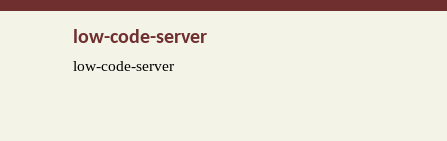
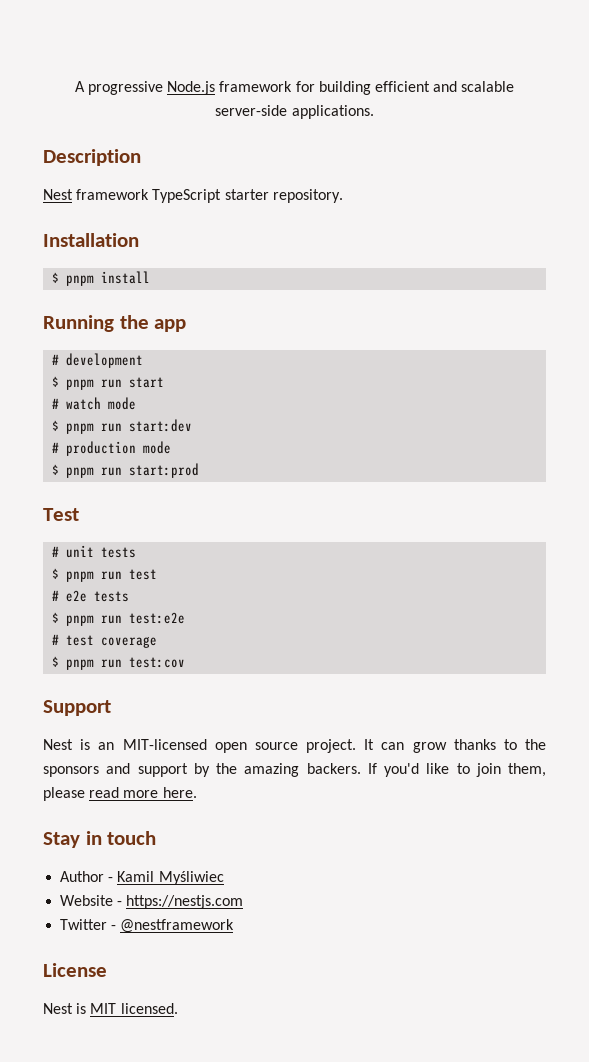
[73,29,207,43] [73,61,175,71] low-code-server // low-code-server -> [74,81,515,95] [215,105,374,119] [43,149,141,166] [43,189,343,203] [43,233,139,247] [52,271,151,286] [43,315,187,332] [52,353,144,368] [52,376,165,390] [52,397,137,410] [52,419,193,434] [52,441,172,456] [52,463,200,478] [43,508,79,521] [52,545,137,558] [52,568,158,582] [52,590,130,602] [52,612,186,626] [52,634,158,648] [52,656,186,670] [43,700,111,716] [43,739,547,753] [43,763,546,777] [43,787,197,801] [43,831,157,848] [60,871,224,885] [60,895,244,909] [60,919,235,933] [43,963,107,977] [43,1003,178,1014] A progressive Node.js framework for building efficient and scalable server-side applications. // Description // Nest framework TypeScript starter repository. // Installation // $ pnpm install // Running the app // # development // $ pnpm run start // # watch mode // $ pnpm run start:dev // # production mode // $ pnpm run start:prod // Test // # unit tests // $ pnpm run test // # e2e tests // $ pnpm run test:e2e // # test coverage // $ pnpm run test:cov // Support // Nest is an MIT-licensed open source project. It can grow thanks to the sponsors and support by the amazing backers. If you'd like to join them, please read more here. // Stay in touch // Author - Kamil Myśliwiec // Website - https://nestjs.com // Twitter - @nestframework // License // Nest is MIT licensed.

